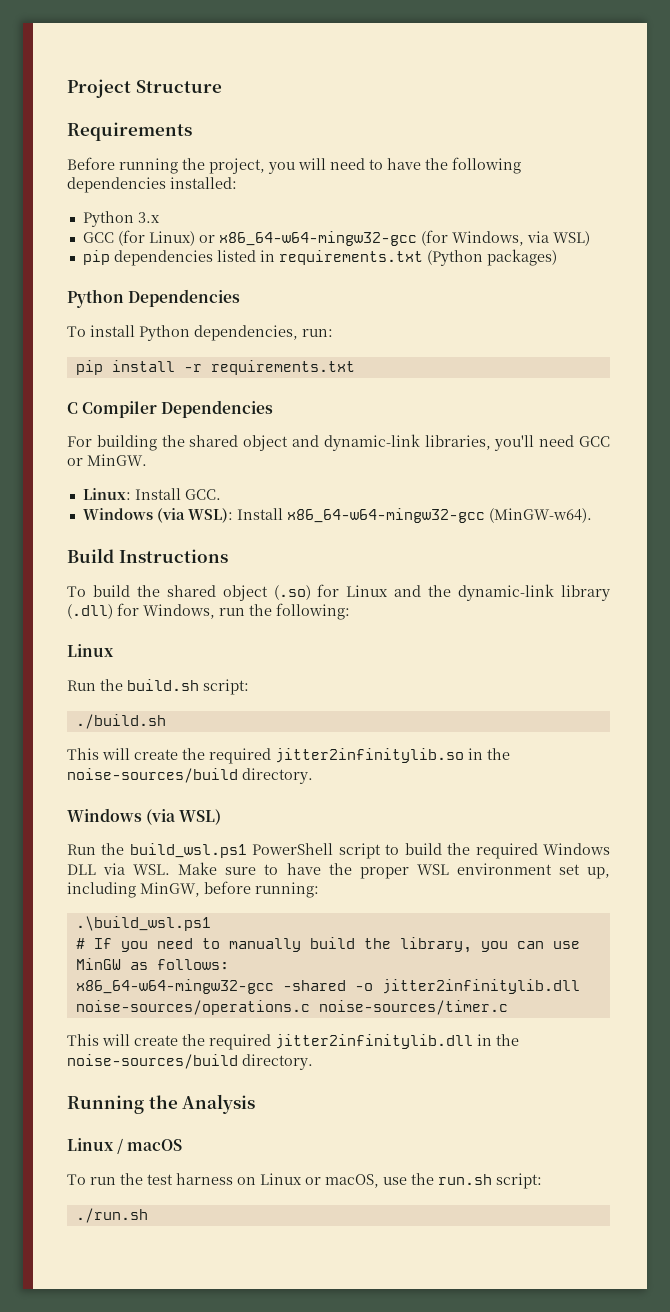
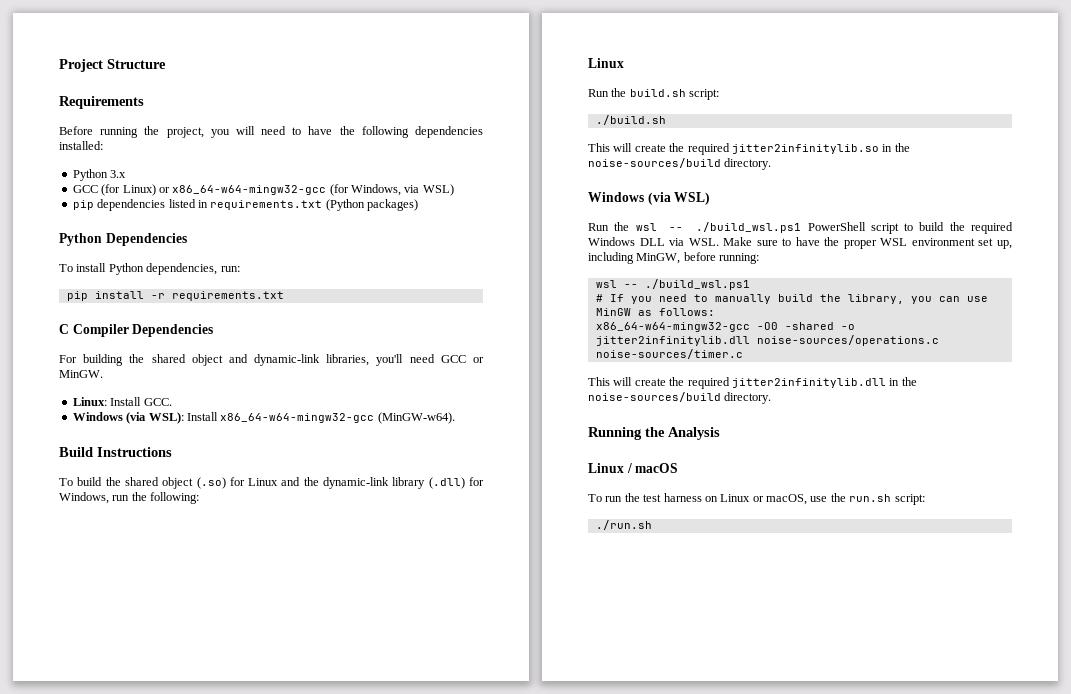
[129,843,247,858] build_wsl.ps1 -> [635,222,802,233] wsl -- ./build_wsl.ps1
[75,916,211,931] .\build_wsl.ps1 -> [595,279,750,290] wsl -- ./build_wsl.ps1
(274, 986) none -> [756,322,778,330] -O0

